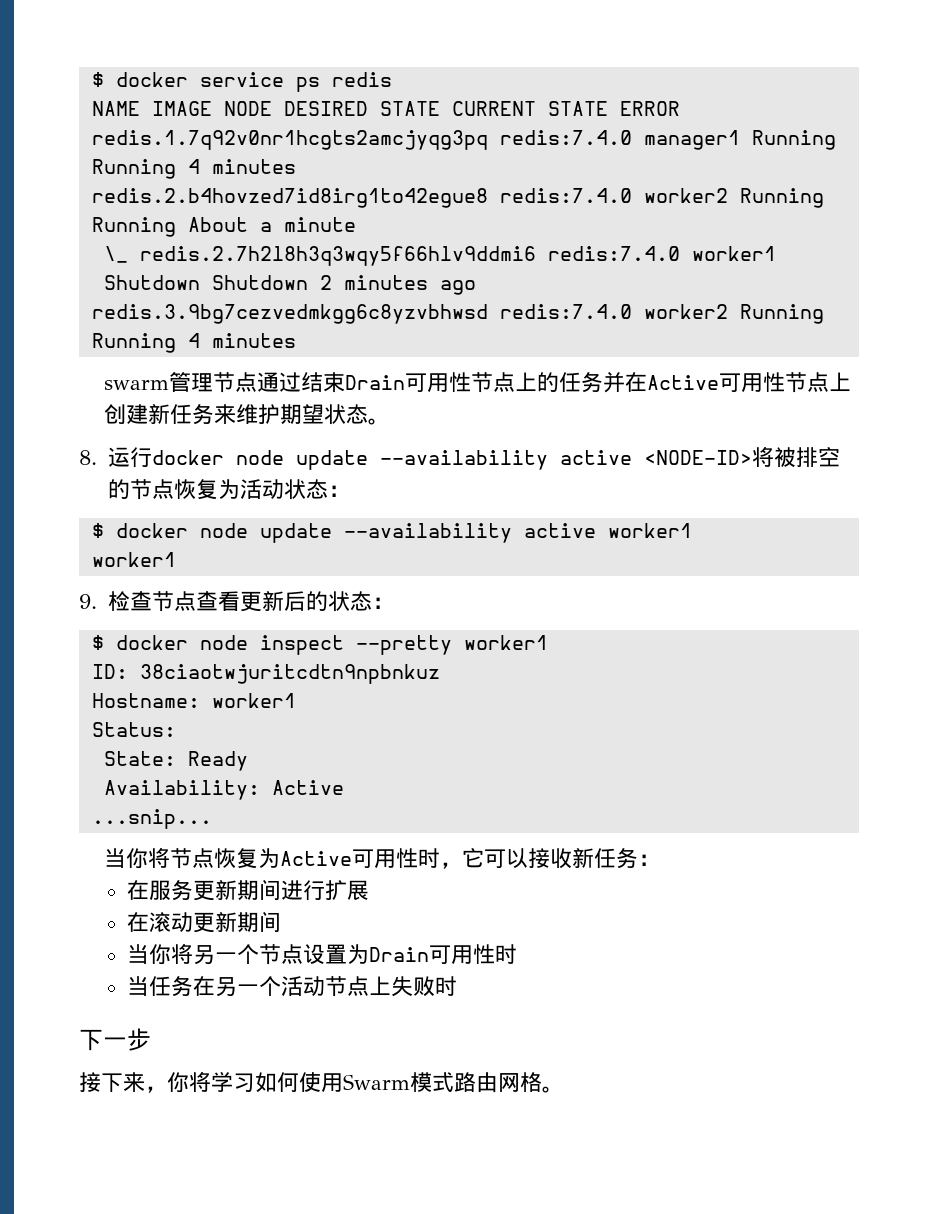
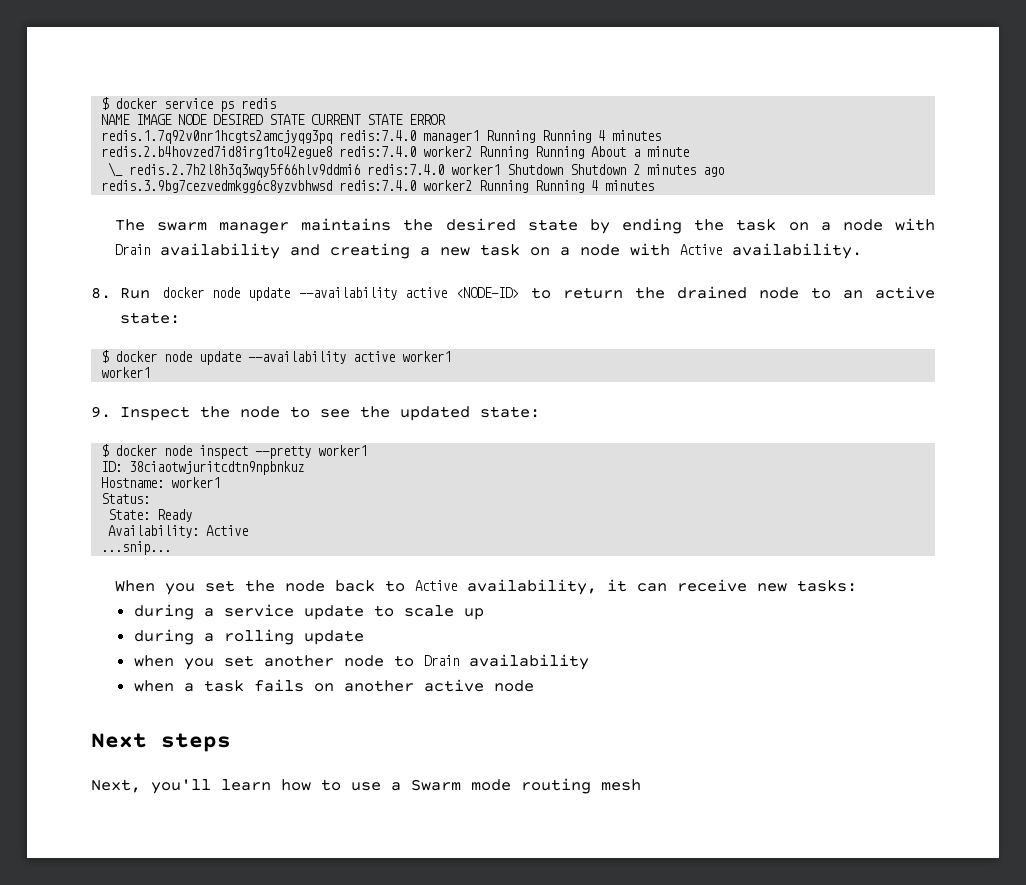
[103,372,851,393] [103,404,390,425] swarm管理节点通过结束Drain可用性节点上的任务并在Active可用性节点上创建新任务来维护期望状态。 -> [114,218,935,234] [114,243,862,259] The swarm manager maintains the desired state by ending the task on a node with Drain availability and creating a new task on a node with Active availability.
[107,447,152,468] 运行 -> [119,288,150,299] Run
[751,446,840,468] [107,479,350,500] 将被排空的节点恢复为活动状态： -> [530,286,935,299] [119,312,180,324] to return the drained node to an active state:
[107,591,394,612] 检查节点查看更新后的状态： -> [119,406,540,421] Inspect the node to see the updated state:
[103,847,660,869] [127,879,370,901] [127,911,282,933] [127,943,518,965] [127,976,458,997] [79,1028,151,1051] [79,1071,564,1093] 当你将节点恢复为Active可用性时，它可以接收新任务： // 在服务更新期间进行扩展 // 在滚动更新期间 // 当你将另一个节点设置为Drain可用性时 // 当任务在另一个活动节点上失败时 // 下一步 // 接下来，你将学习如何使用Swarm模式路由网格。 -> [114,579,857,595] [133,604,484,620] [133,629,364,645] [133,654,589,670] [133,679,534,692] [91,733,231,752] [91,778,641,794] When you set the node back to Active availability, it can receive new tasks: // during a service update to scale up // during a rolling update // when you set another node to Drain availability // when a task fails on another active node // Next steps // Next, you'll learn how to use a Swarm mode routing mesh

